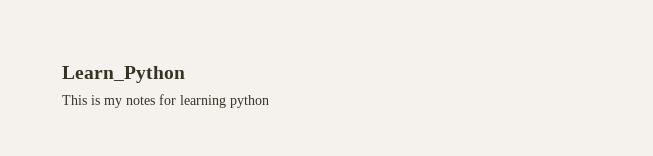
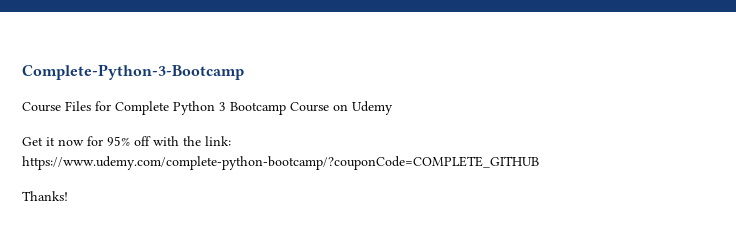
[62,66,185,83] [62,94,269,108] Learn_Python // This is my notes for learning python -> [22,64,244,80] [22,101,393,115] [22,136,231,146] [22,156,539,170] [22,191,68,201] Complete-Python-3-Bootcamp // Course Files for Complete Python 3 Bootcamp Course on Udemy // Get it now for 95% off with the link: https://www.udemy.com/complete-python-bootcamp/?couponCode=COMPLETE_GITHUB // Thanks!

